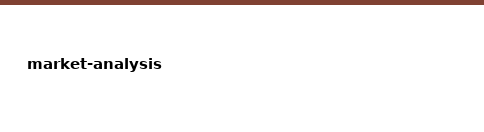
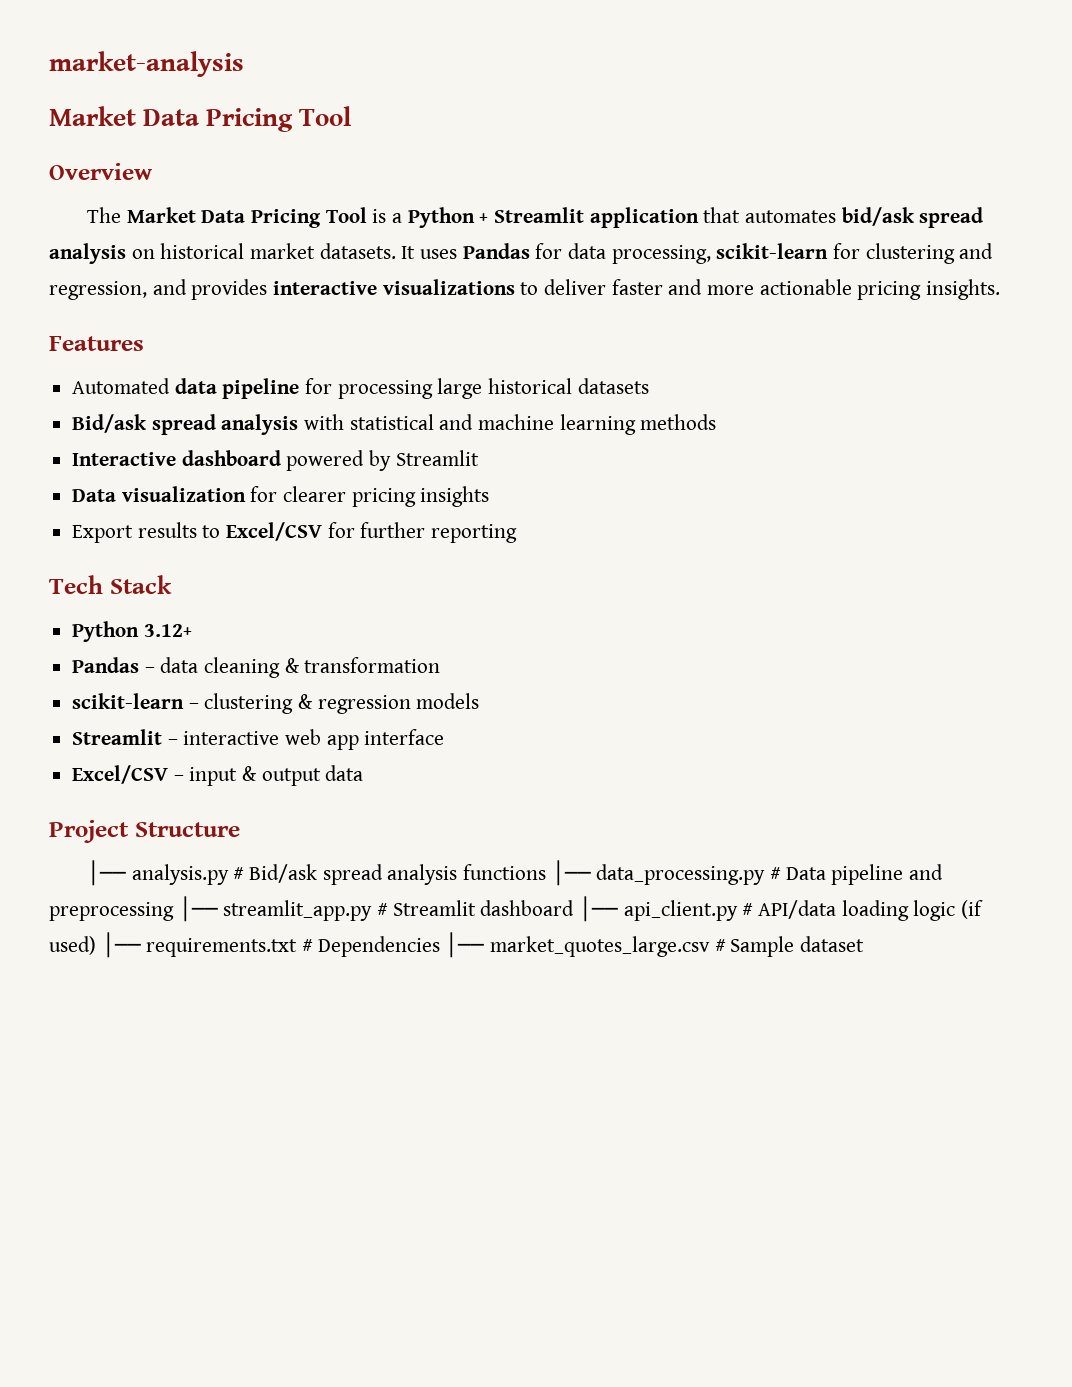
(162, 65) none -> [49,106,352,132] [49,163,152,180] [87,207,984,228] [49,243,994,264] [49,279,1001,300] [49,336,144,351] [72,378,649,399] [72,414,717,435] [72,450,479,471] [72,486,490,507] [72,522,518,543] [49,575,172,594] [72,621,192,642] [72,657,441,678] [72,693,480,714] [72,729,445,750] [72,765,364,786] [49,820,240,843] [87,860,944,886] [49,896,984,922] [49,932,865,958] // Market Data Pricing Tool // Overview // The Market Data Pricing Tool is a Python + Streamlit application that automates bid/ask spread analysis on historical market datasets. It uses Pandas for data processing, scikit-learn for clustering and regression, and provides interactive visualizations to deliver faster and more actionable pricing insights. // Features // Automated data pipeline for processing large historical datasets // Bid/ask spread analysis with statistical and machine learning methods // Interactive dashboard powered by Streamlit // Data visualization for clearer pricing insights // Export results to Excel/CSV for further reporting // Tech Stack // Python 3.12+ // Pandas – data cleaning & transformation // scikit-learn – clustering & regression models // Streamlit – interactive web app interface // Excel/CSV – input & output data // Project Structure // │── analysis.py # Bid/ask spread analysis functions │── data_processing.py # Data pipeline and preprocessing │── streamlit_app.py # Streamlit dashboard │── api_client.py # API/data loading logic (if used) │── requirements.txt # Dependencies │── market_quotes_large.csv # Sample dataset

